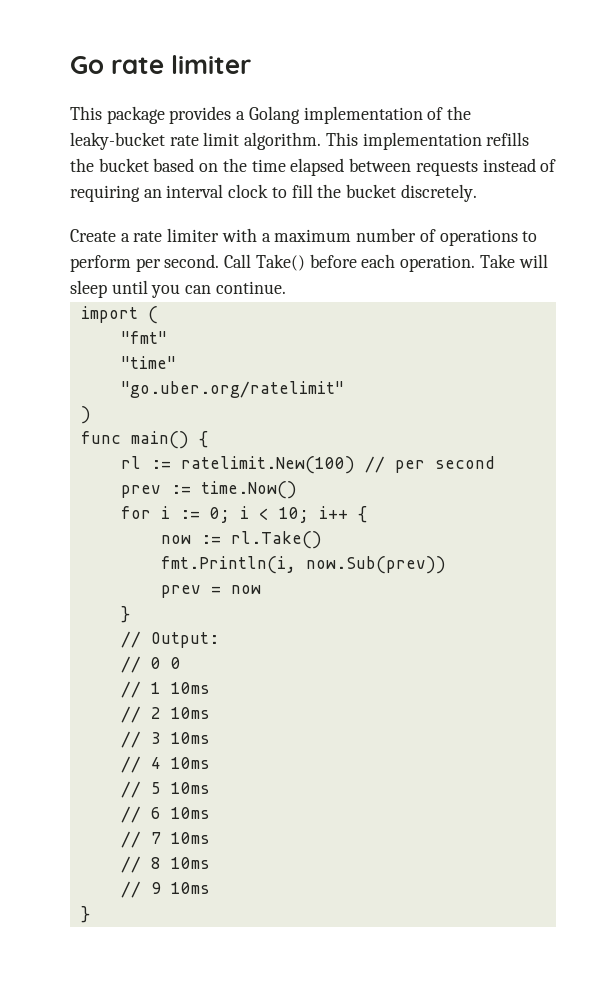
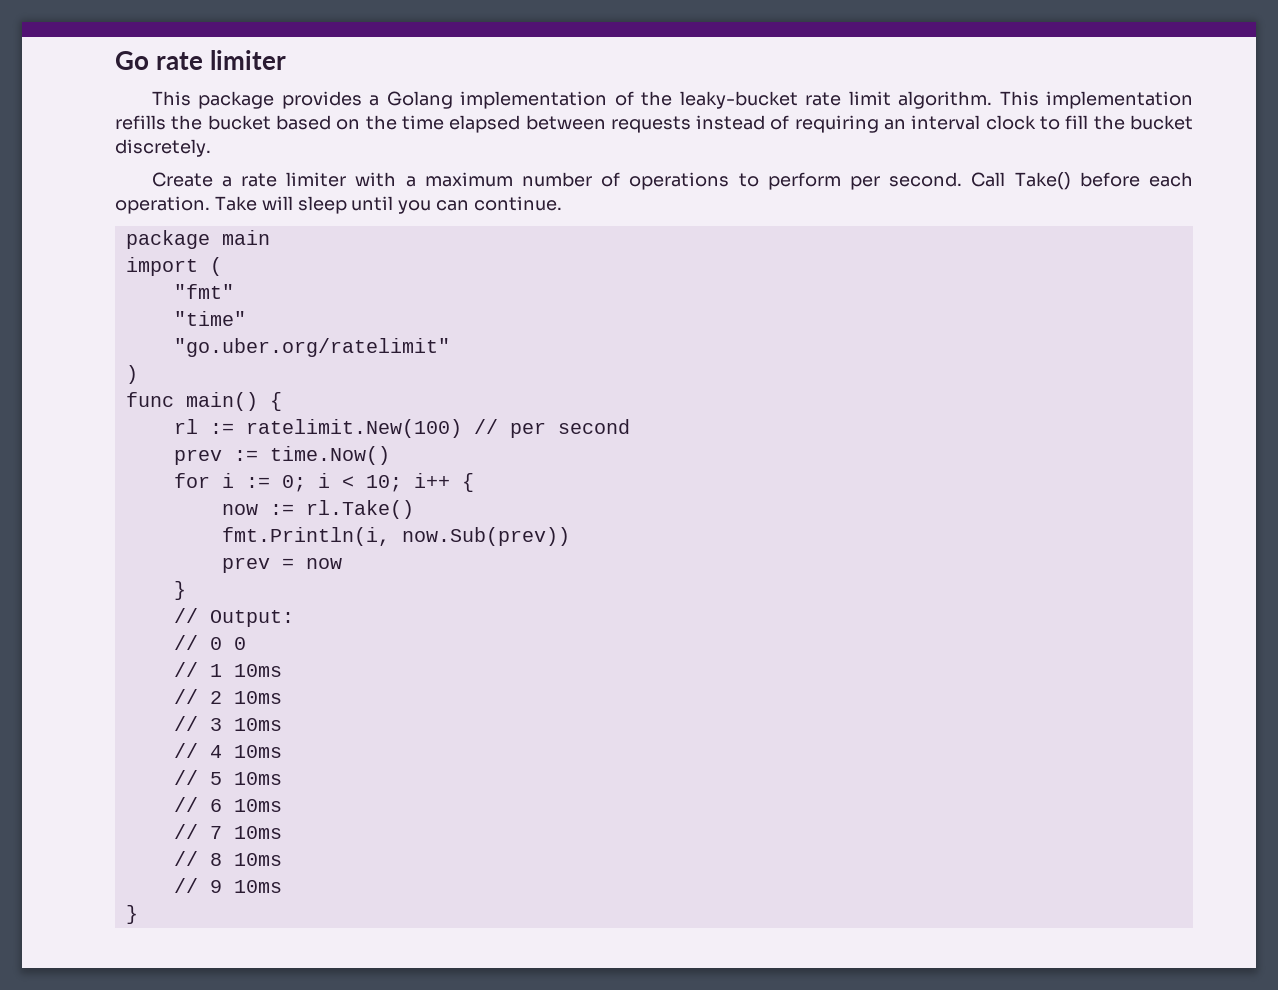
(286, 287) none -> [125,230,270,249] // package main

